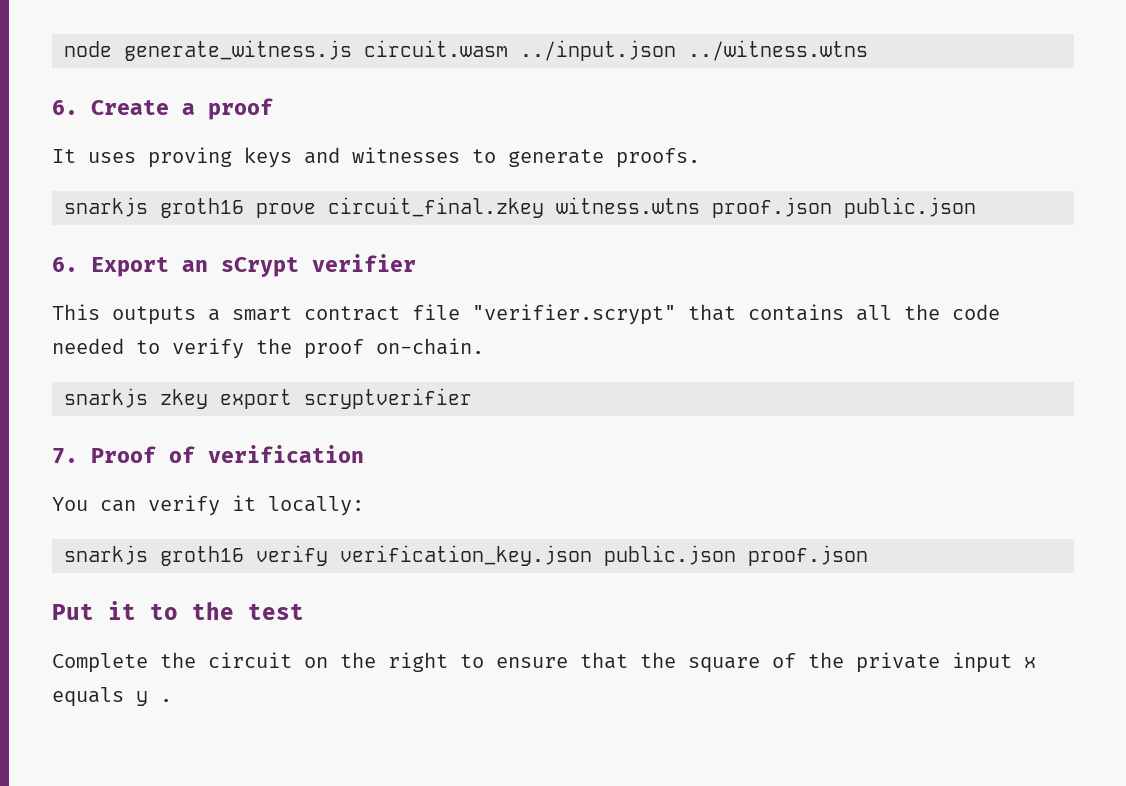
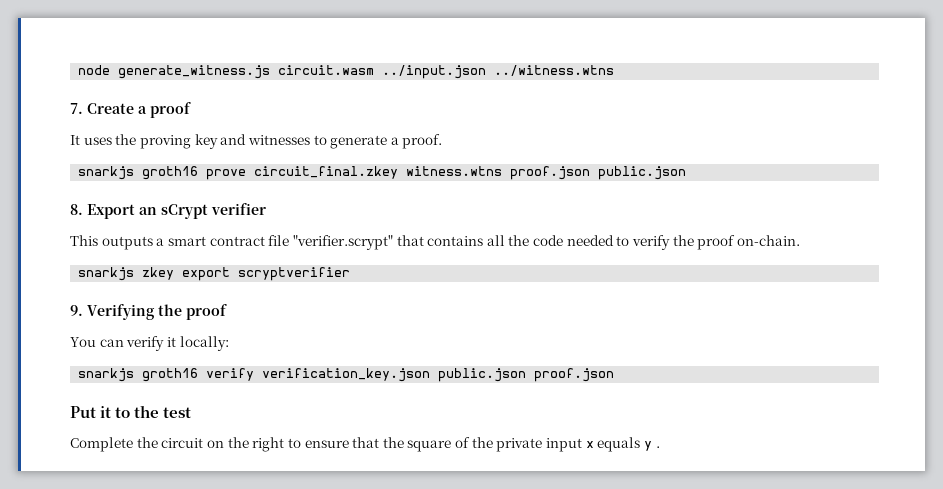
[52,100,78,115] 6. -> [70,103,83,114] 7.
[148,147,292,168] proving keys -> [115,134,218,149] the proving key
[616,148,700,168] proofs. -> [390,134,443,149] a proof.
[52,257,78,272] 6. -> [70,204,83,215] 8.
[52,445,364,464] 7. Proof of verification -> [70,304,227,320] 9. Verifying the proof

